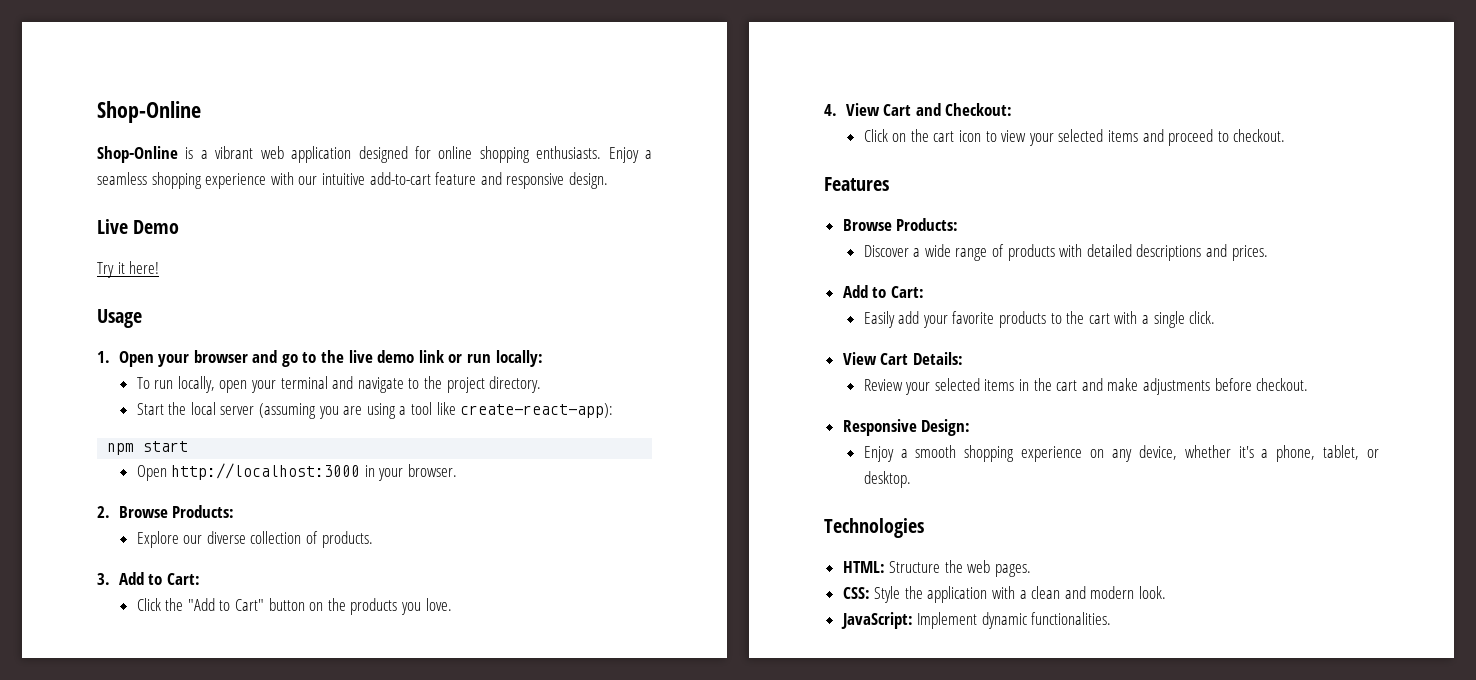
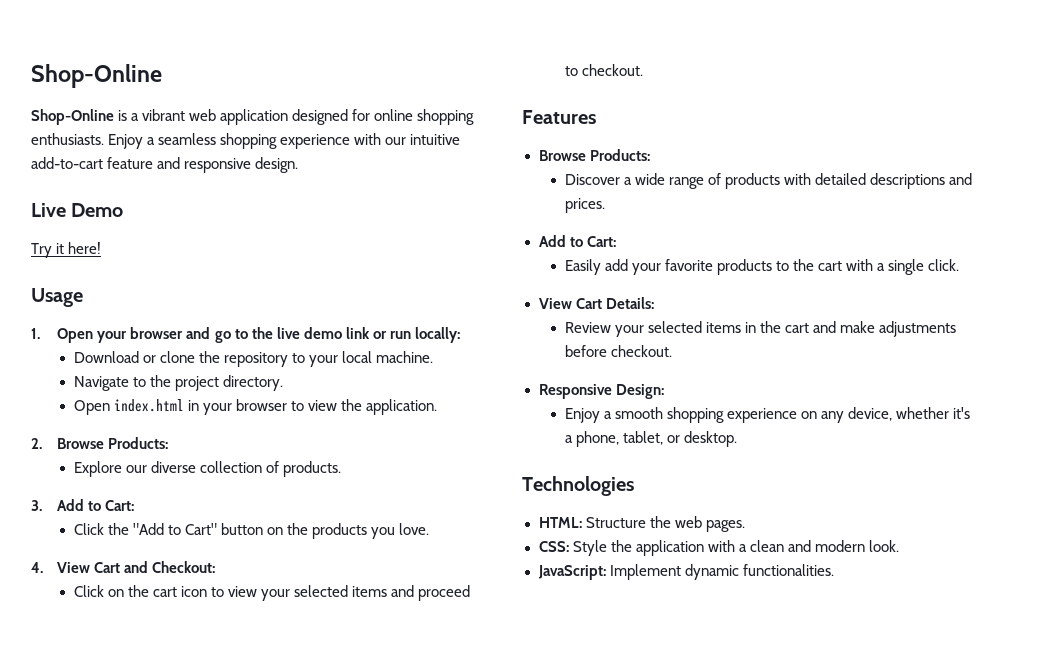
[136,376,542,393] [136,402,614,419] [107,441,189,455] [136,463,361,481] To run locally, open your terminal and navigate to the project directory. // Start the local server (assuming you are using a tool like create-react-app): // npm start // Open http://localhost:3000 -> [73,351,434,367] [73,375,284,391] [73,399,184,415] Download or clone the repository to your local machine. // Navigate to the project directory. // Open index.html
[408,464,458,477] browser. -> [236,399,438,415] browser to view the application.

